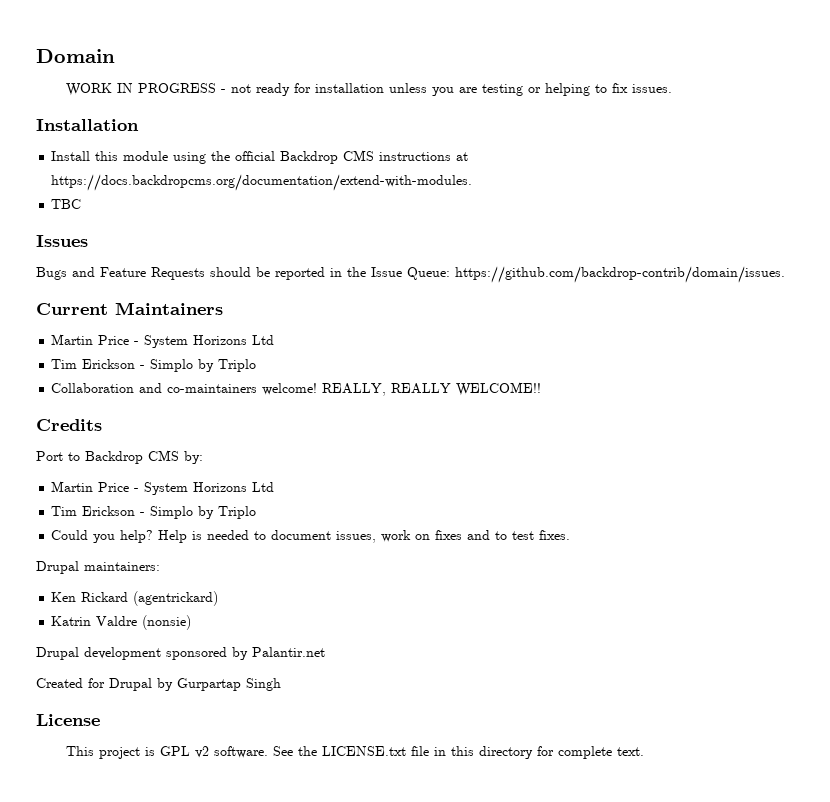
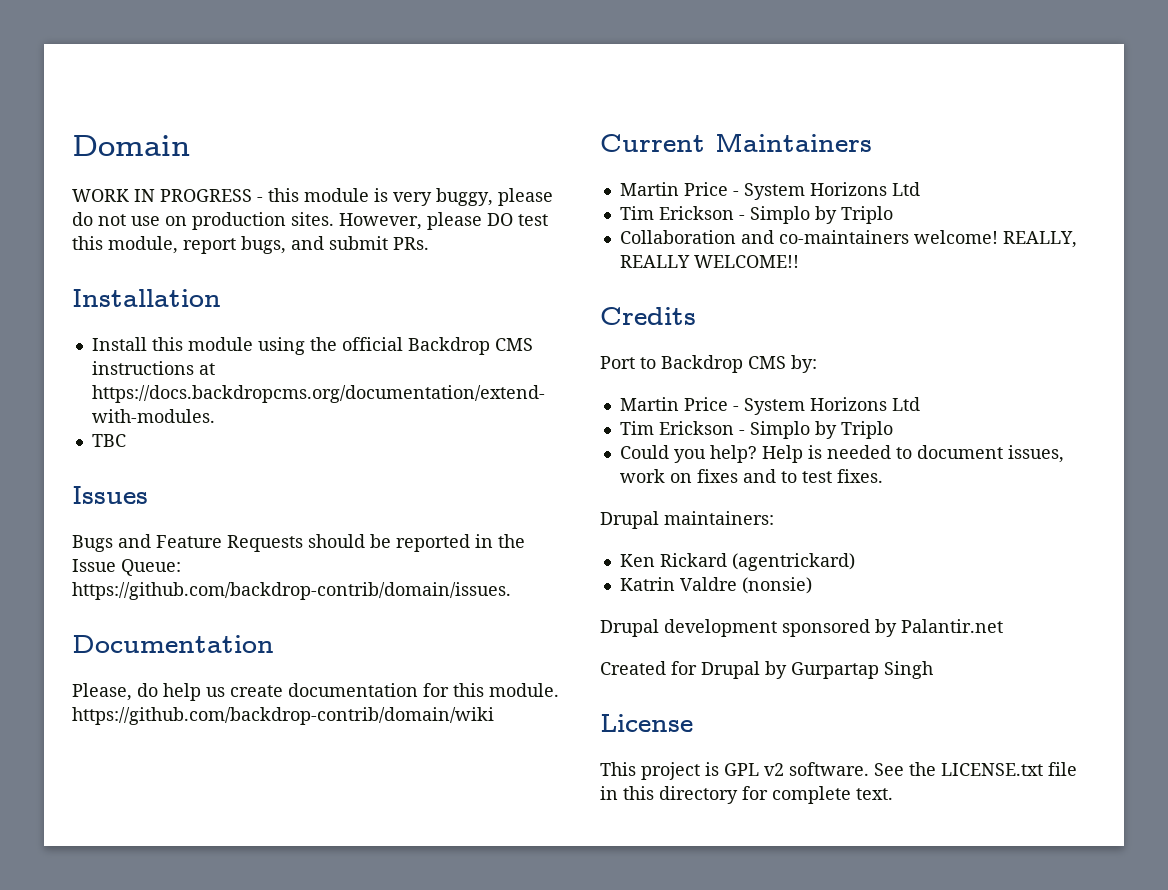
[230,83,672,96] not ready for installation unless you are testing or helping to fix issues. -> [268,188,553,206] [72,212,548,230] [72,236,429,254] this module is very buggy, please do not use on production sites. However, please DO test this module, report bugs, and submit PRs.
(785, 274) none -> [72,635,274,653] [72,683,559,701] [72,707,494,725] // Documentation // Please, do help us create documentation for this module. https://github.com/backdrop-contrib/domain/wiki

